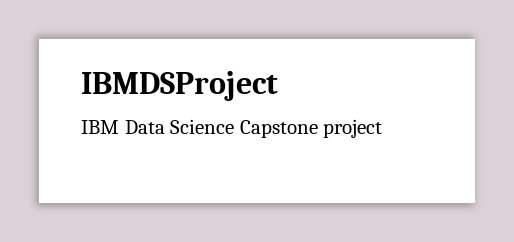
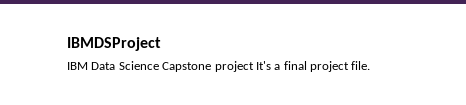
(383, 128) none -> [255,61,371,72] It's a final project file.

